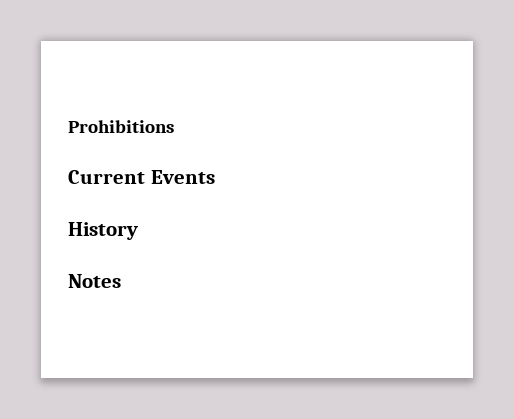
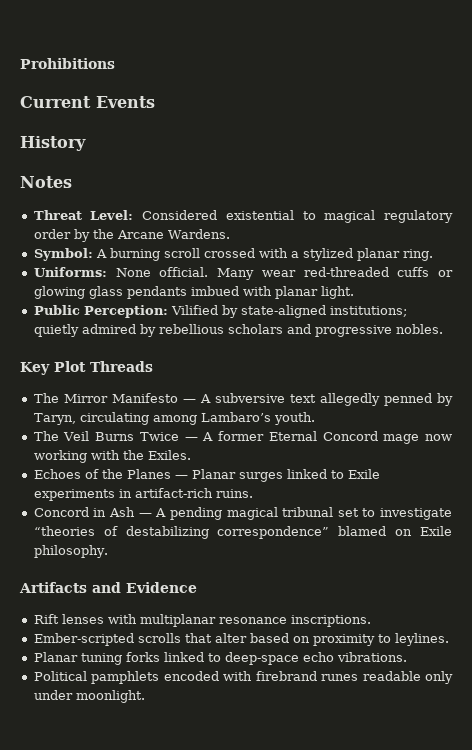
(121, 281) none -> [33,210,453,223] [33,229,230,242] [33,248,433,261] [33,267,453,280] [33,286,354,299] [33,305,407,318] [33,324,443,337] [20,361,153,375] [33,393,453,406] [33,412,315,425] [33,431,452,444] [33,450,191,463] [33,469,380,482] [33,488,253,501] [33,507,452,520] [33,526,452,539] [33,545,108,558] [19,582,197,593] [33,614,371,627] [33,633,449,646] [33,652,407,665] [33,671,454,684] [33,690,145,703] // Threat Level: Considered existential to magical regulatory order by the Arcane Wardens. // Symbol: A burning scroll crossed with a stylized planar ring. // Uniforms: None official. Many wear red-threaded cuffs or glowing glass pendants imbued with planar light. // Public Perception: Vilified by state-aligned institutions; quietly admired by rebellious scholars and progressive nobles. // Key Plot Threads // The Mirror Manifesto — A subversive text allegedly penned by Taryn, circulating among Lambaro’s youth. // The Veil Burns Twice — A former Eternal Concord mage now working with the Exiles. // Echoes of the Planes — Planar surges linked to Exile experiments in artifact-rich ruins. // Concord in Ash — A pending magical tribunal set to investigate “theories of destabilizing correspondence” blamed on Exile philosophy. // Artifacts and Evidence // Rift lenses with multiplanar resonance inscriptions. // Ember-scripted scrolls that alter based on proximity to leylines. // Planar tuning forks linked to deep-space echo vibrations. // Political pamphlets encoded with firebrand runes readable only under moonlight.

